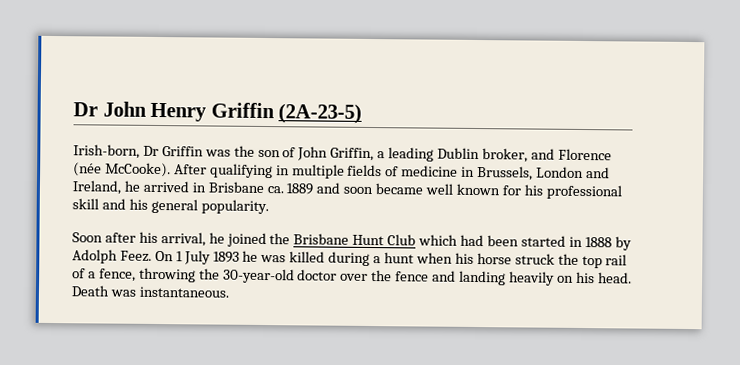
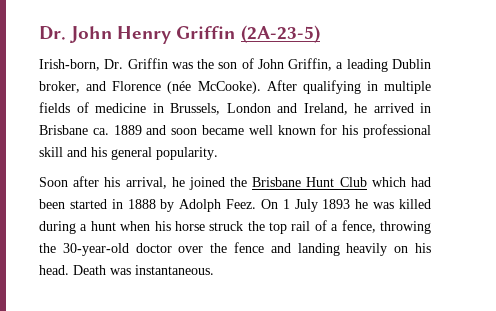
[73,102,98,117] Dr -> [39,26,66,40] Dr.
[142,145,159,157] Dr -> [104,59,124,69] Dr.

